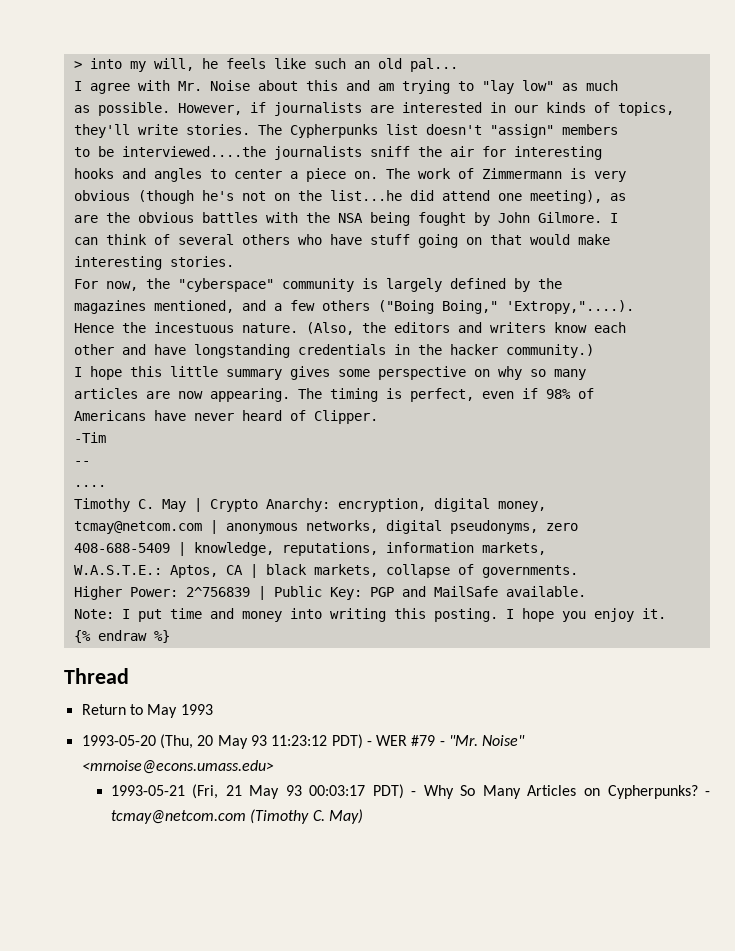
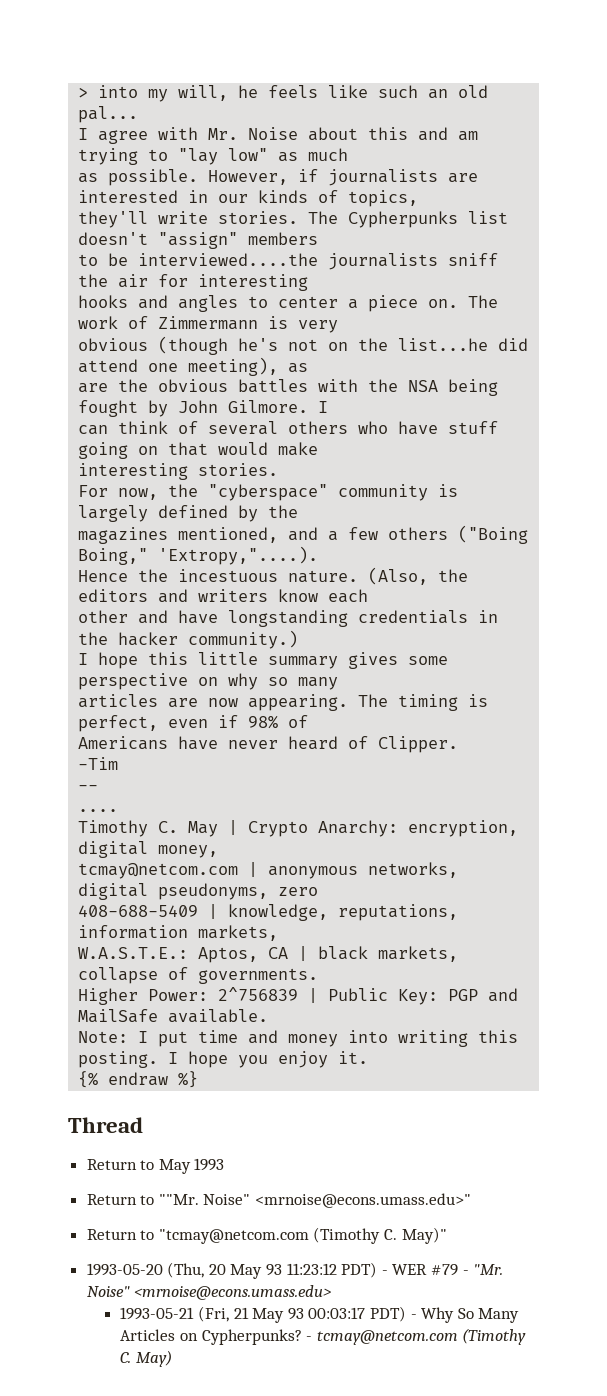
(213, 709) none -> [86,1193,472,1208] [86,1227,447,1244] // Return to ""Mr. Noise" <mrnoise@econs.umass.edu>" // Return to "tcmay@netcom.com (Timothy C. May)"

